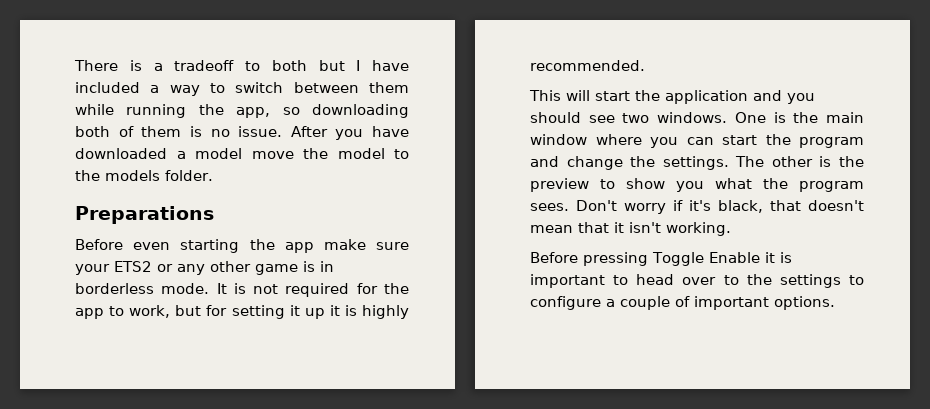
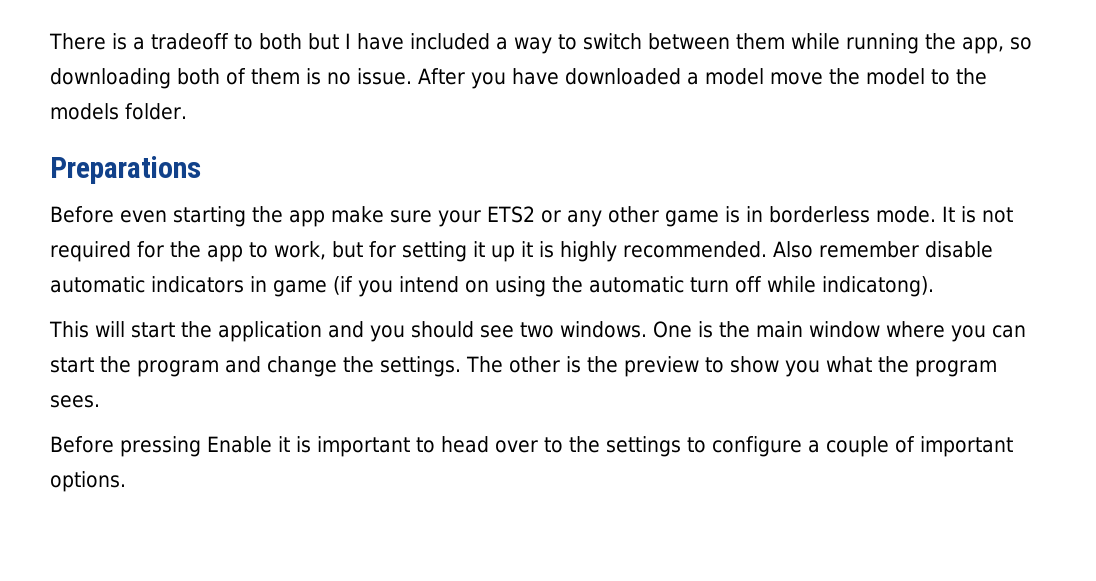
(645, 65) none -> [773,241,993,258] [50,276,934,297] Also remember disable automatic indicators in game (if you intend on using the automatic turn off while indicatong).
[576,200,864,214] [530,222,731,236] Don't worry if it's black, that doesn't mean that it isn't working. -> (100, 401) none
[652,252,704,266] Toggle -> (201, 446) none

